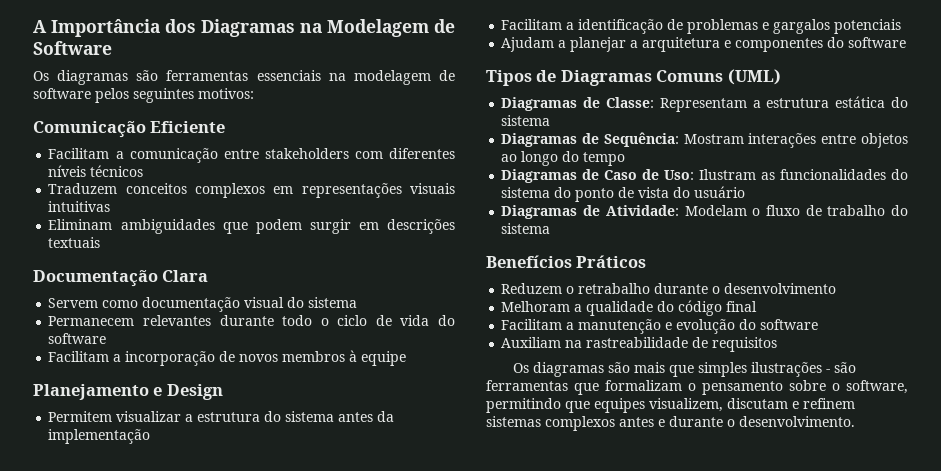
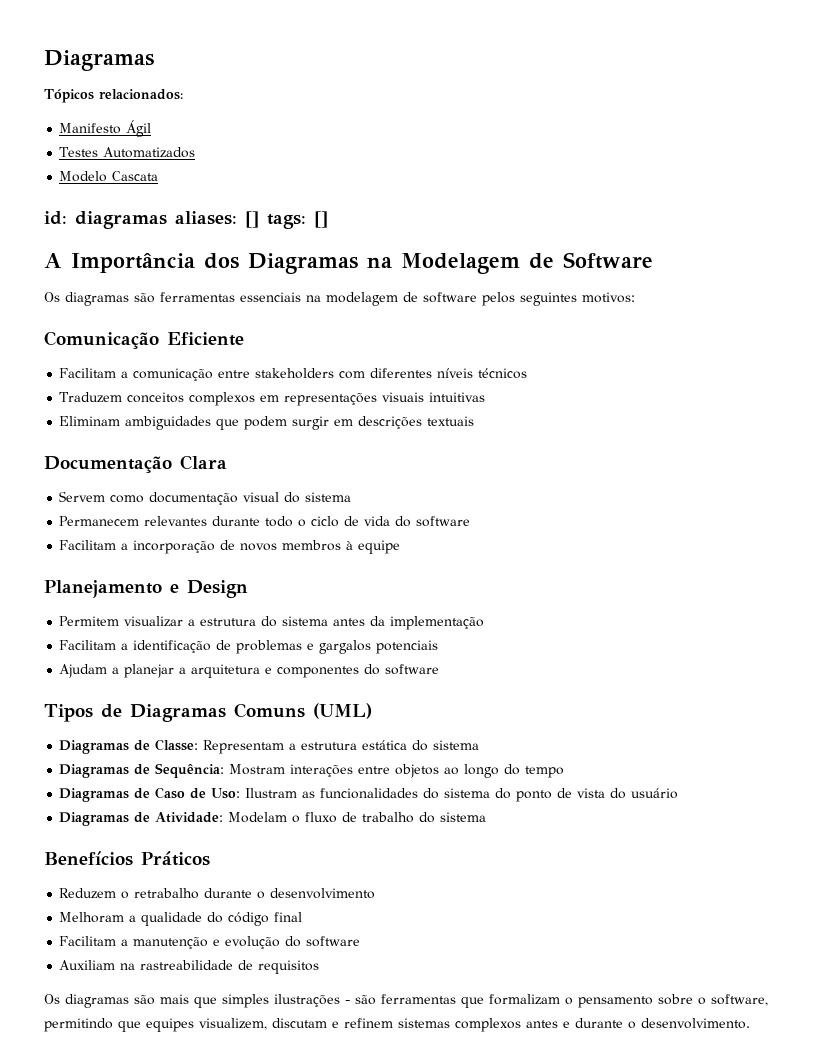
(33, 26) none -> [44,50,154,71] [44,89,183,103] [59,120,152,137] [59,147,196,158] [59,171,159,182] [44,211,328,229] Diagramas // Tópicos relacionados: // Manifesto Ágil // Testes Automatizados // Modelo Cascata // id: diagramas aliases: [] tags: [] //

